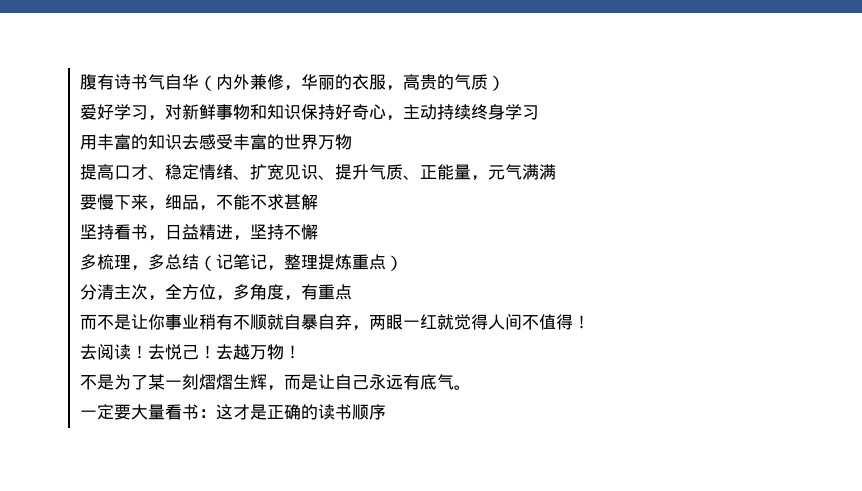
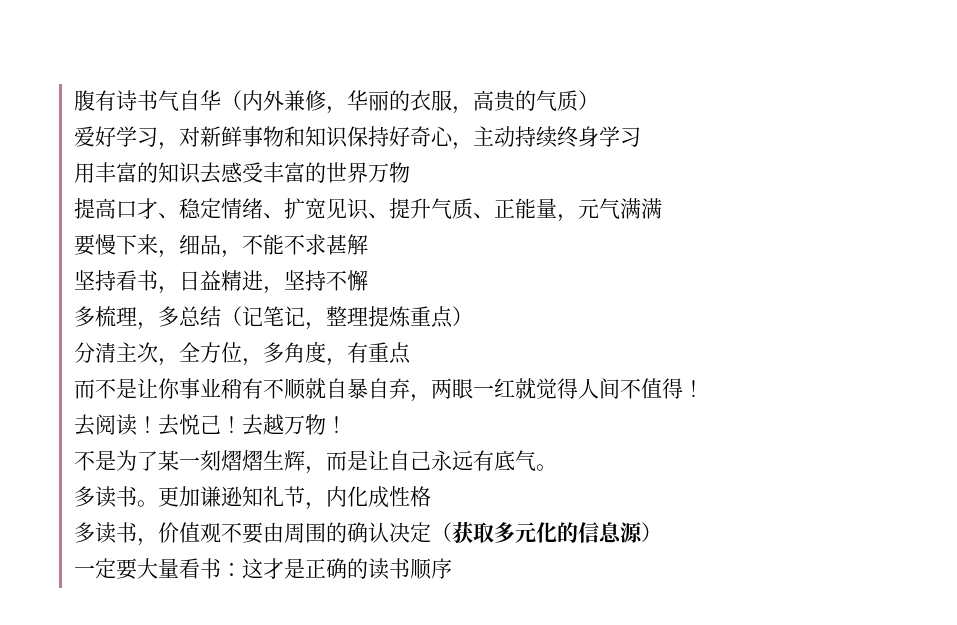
(471, 387) none -> [73,486,431,510] [73,521,662,546] // 多读书。更加谦逊知礼节，内化成性格 // 多读书，价值观不要由周围的确认决定（获取多元化的信息源）

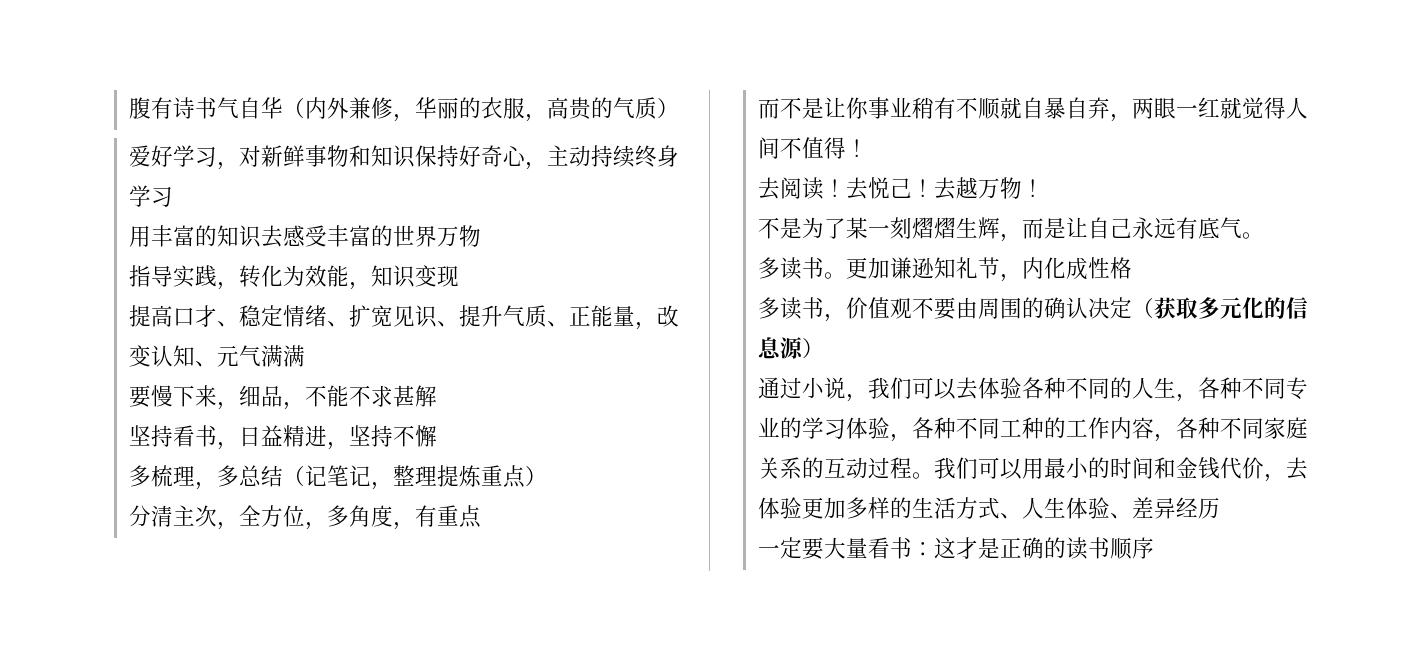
(410, 172) none -> [129,265,460,290] // 指导实践，转化为效能，知识变现
(578, 218) none -> [657,305,680,327] [129,345,218,367] 改变认知、
(662, 532) none -> [758,377,1309,402] [758,417,1309,442] [758,457,1309,482] [758,497,1221,519] // 通过小说，我们可以去体验各种不同的人生，各种不同专业的学习体验，各种不同工种的工作内容，各种不同家庭关系的互动过程。我们可以用最小的时间和金钱代价，去体验更加多样的生活方式、人生体验、差异经历

